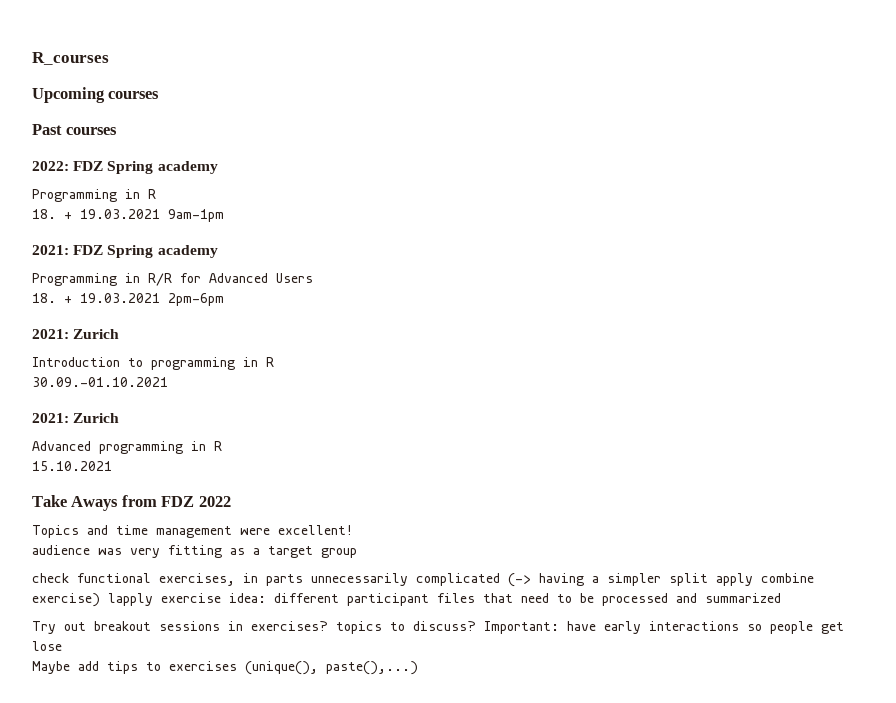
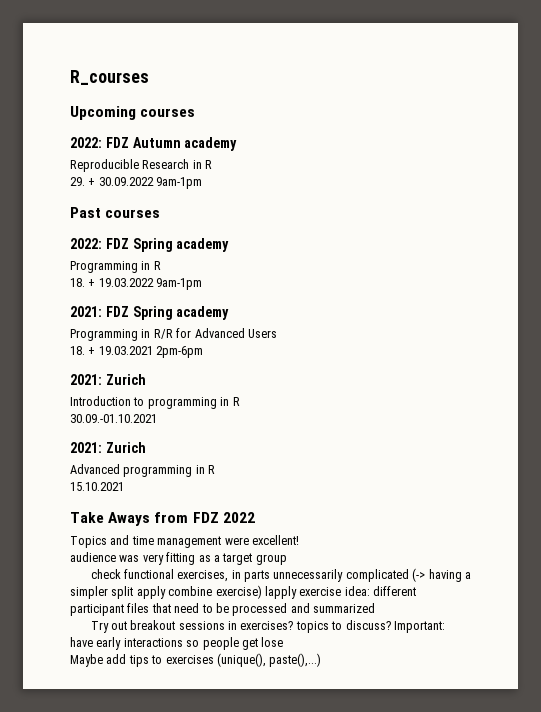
(160, 95) none -> [70,137,238,151] [70,159,213,172] [70,177,203,189] // 2022: FDZ Autumn academy // Reproducible Research in R // 29. + 30.09.2022 9am-1pm
[80,209,160,219] 19.03.2021 -> [98,278,154,287] 19.03.2022

